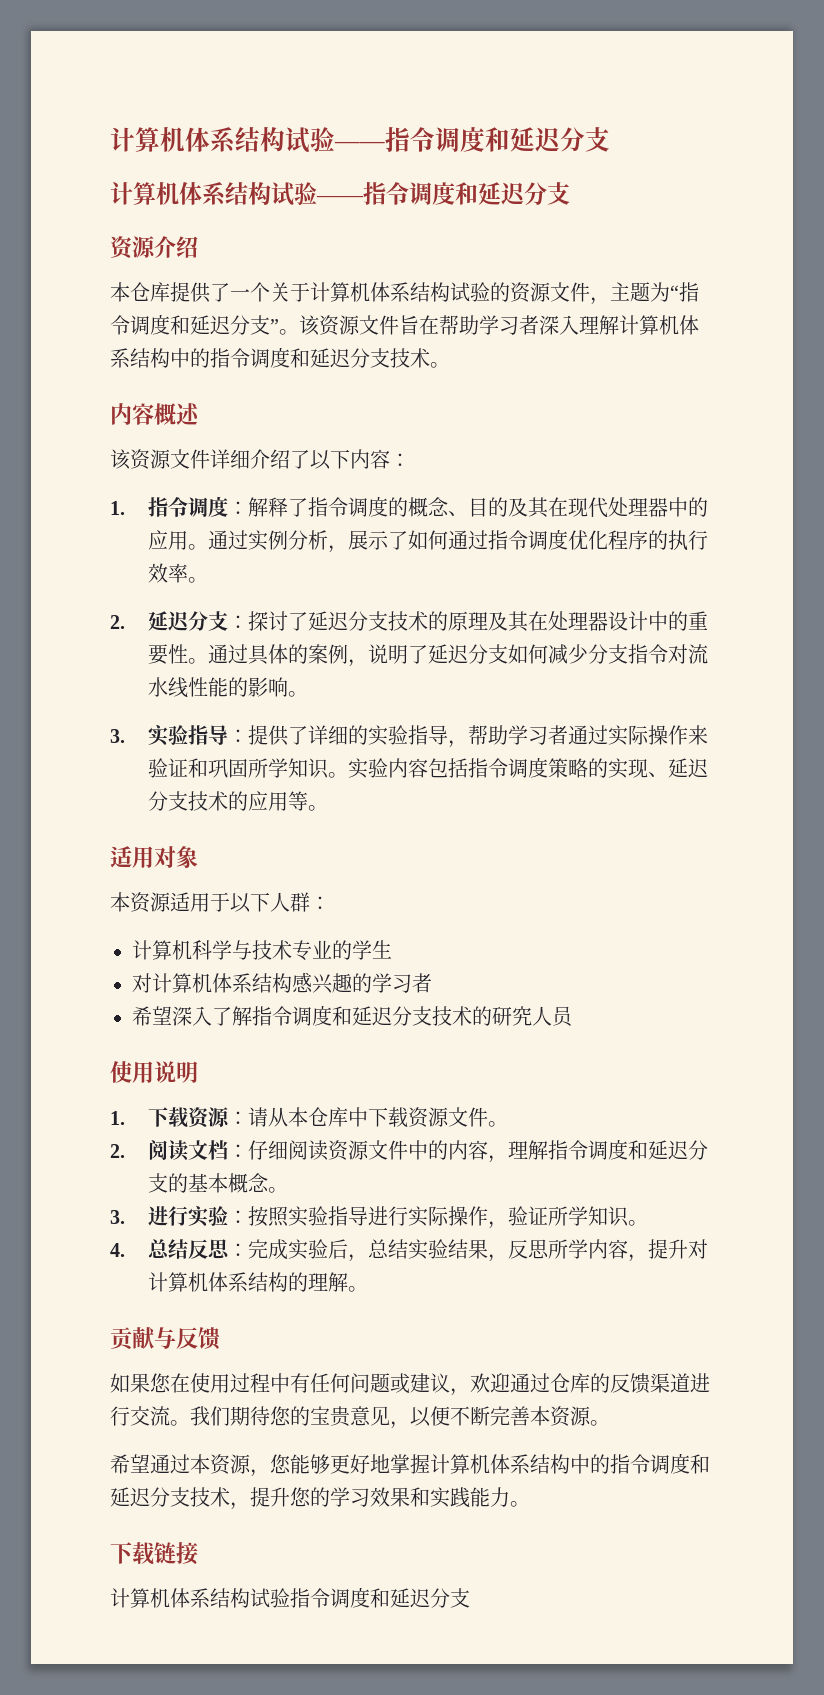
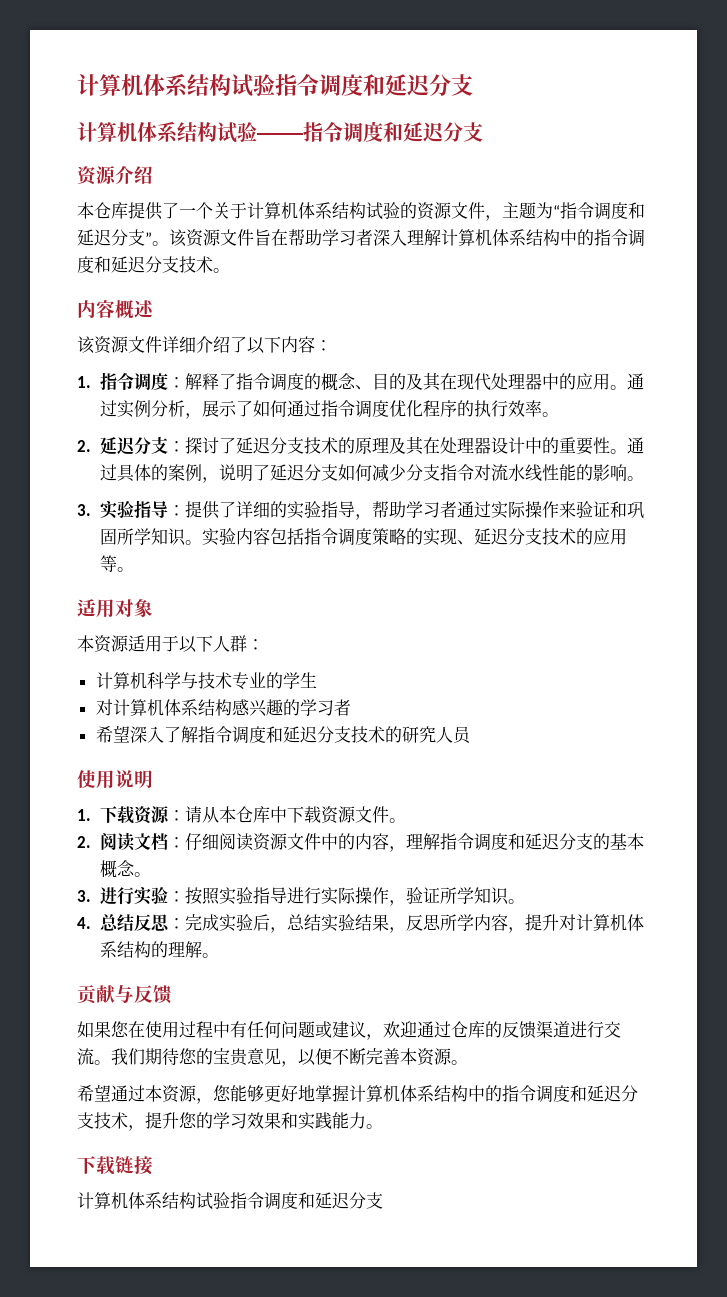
[110,126,385,153] 计算机体系结构试验—— -> [77,74,275,97] 计算机体系结构试验

